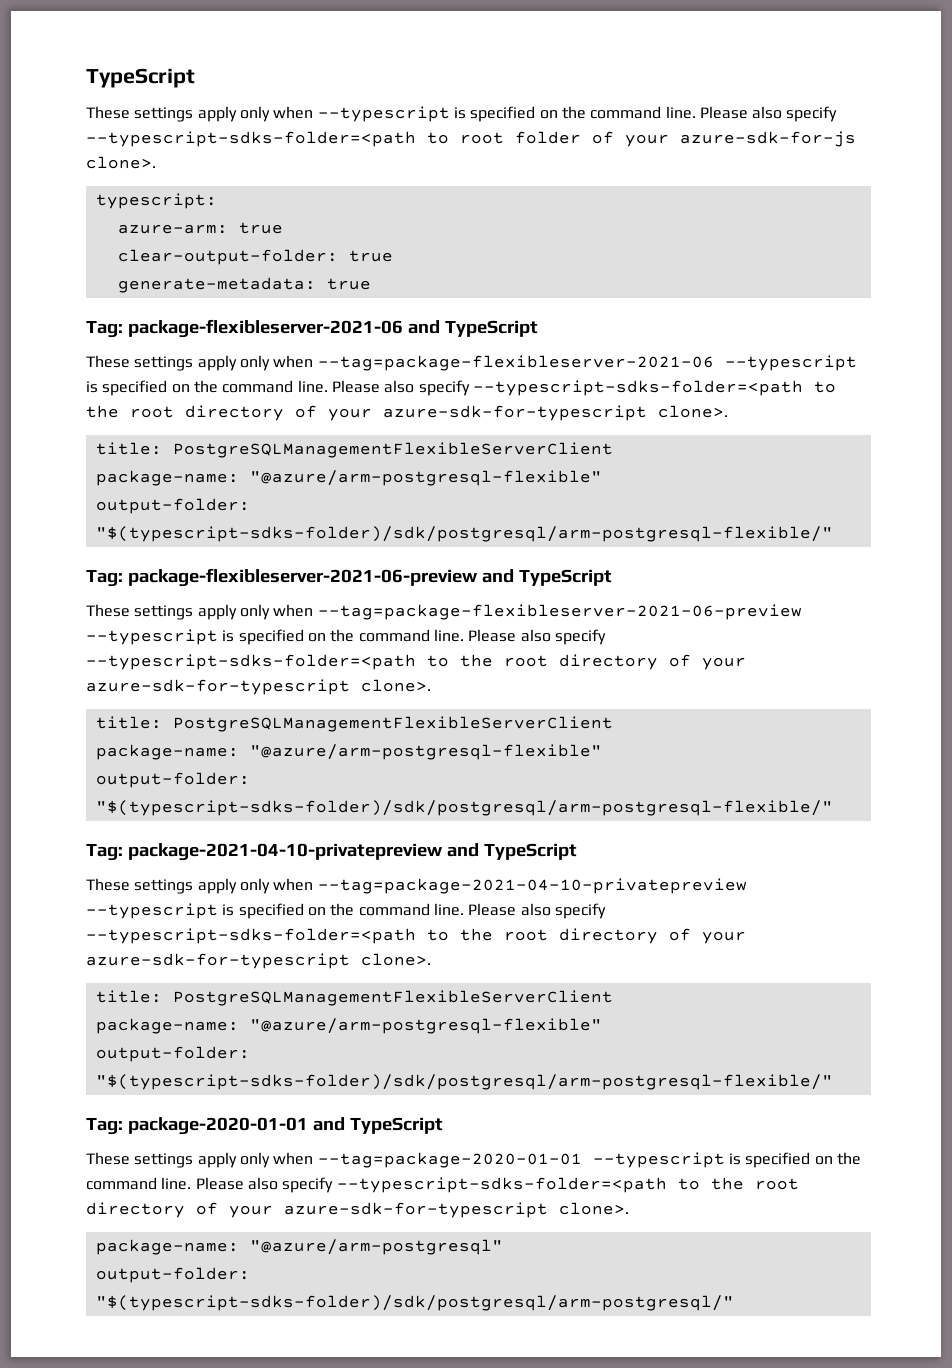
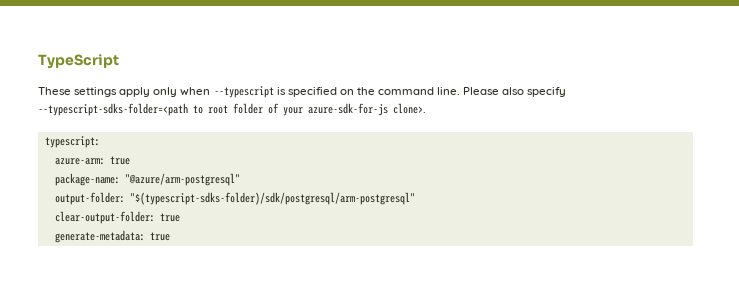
(283, 228) none -> [54,173,240,186] [54,192,415,205] // package-name: "@azure/arm-postgresql" // output-folder: "$(typescript-sdks-folder)/sdk/postgresql/arm-postgresql"
[86,319,538,338] [86,355,857,371] [86,380,836,396] [86,405,728,421] [95,442,613,458] [95,470,602,486] [95,498,250,514] [95,526,833,542] [86,568,612,587] [86,604,802,620] [86,629,606,645] [86,654,746,670] [86,679,431,695] [95,716,613,732] [95,744,602,760] [95,772,250,788] [95,800,833,816] [86,843,577,861] [86,878,747,894] [86,903,606,919] [86,928,746,944] [86,953,431,969] [95,990,613,1006] [95,1018,602,1034] [95,1046,250,1062] [95,1074,833,1090] [86,1117,443,1135] [86,1152,861,1168] [86,1177,799,1193] [86,1202,629,1218] [95,1239,503,1255] [95,1267,250,1283] [95,1295,734,1311] // Tag: package-flexibleserver-2021-06 and TypeScript // These settings apply only when --tag=package-flexibleserver-2021-06 --typescript is specified on the command line. Please also specify --typescript-sdks-folder=<path to the root directory of your azure-sdk-for-typescript clone>. // title: PostgreSQLManagementFlexibleServerClient // package-name: "@azure/arm-postgresql-flexible" // output-folder: "$(typescript-sdks-folder)/sdk/postgresql/arm-postgresql-flexible/" // Tag: package-flexibleserver-2021-06-preview and TypeScript // These settings apply only when --tag=package-flexibleserver-2021-06-preview --typescript is specified on the command line. Please also specify --typescript-sdks-folder=<path to the root directory of your azure-sdk-for-typescript clone>. // title: PostgreSQLManagementFlexibleServerClient // package-name: "@azure/arm-postgresql-flexible" // output-folder: "$(typescript-sdks-folder)/sdk/postgresql/arm-postgresql-flexible/" // Tag: package-2021-04-10-privatepreview and TypeScript // These settings apply only when --tag=package-2021-04-10-privatepreview --typescript is specified on the command line. Please also specify --typescript-sdks-folder=<path to the root directory of your azure-sdk-for-typescript clone>. // title: PostgreSQLManagementFlexibleServerClient // package-name: "@azure/arm-postgresql-flexible" // output-folder: "$(typescript-sdks-folder)/sdk/postgresql/arm-postgresql-flexible/" // Tag: package-2020-01-01 and TypeScript // These settings apply only when --tag=package-2020-01-01 --typescript is specified on the command line. Please also specify --typescript-sdks-folder=<path to the root directory of your azure-sdk-for-typescript clone>. // package-name: "@azure/arm-postgresql" // output-folder: "$(typescript-sdks-folder)/sdk/postgresql/arm-postgresql/" -> (170, 236) none

